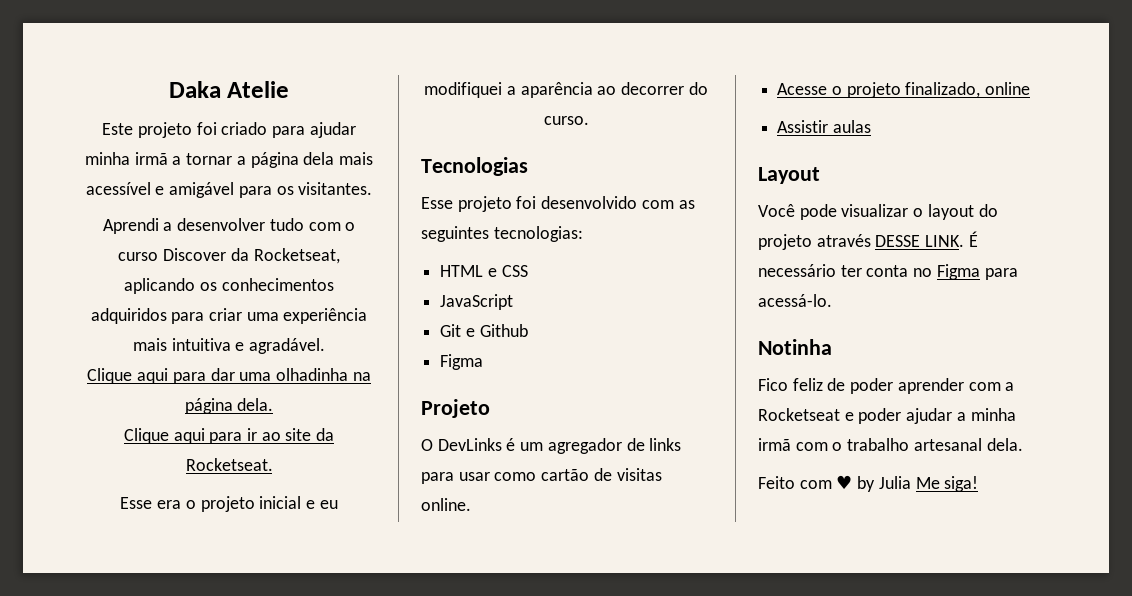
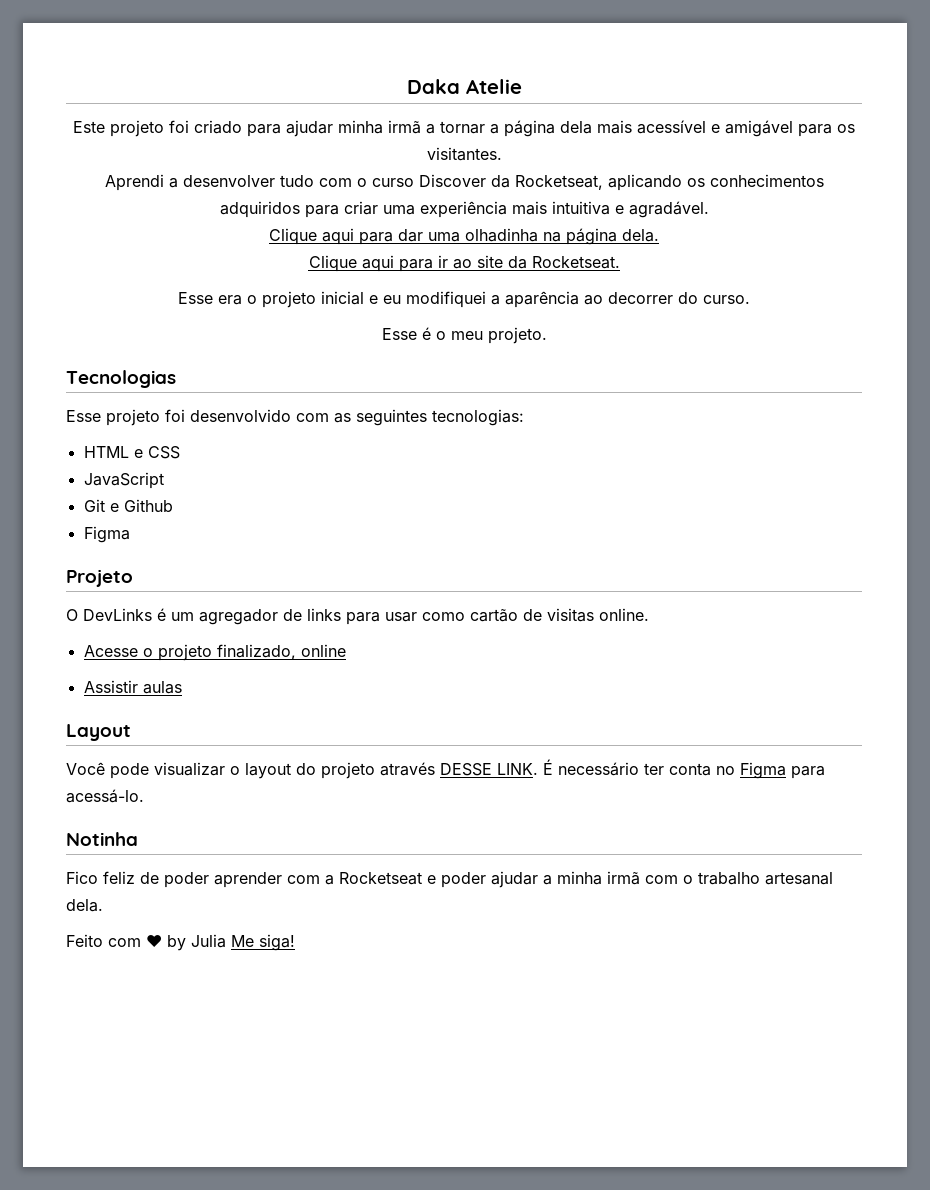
(589, 120) none -> [381,327,547,344] // Esse é o meu projeto.

